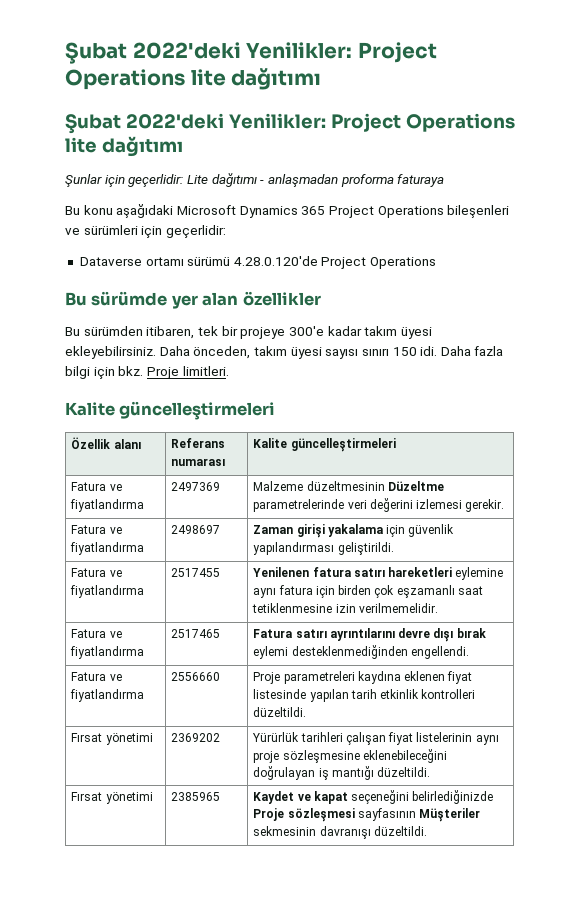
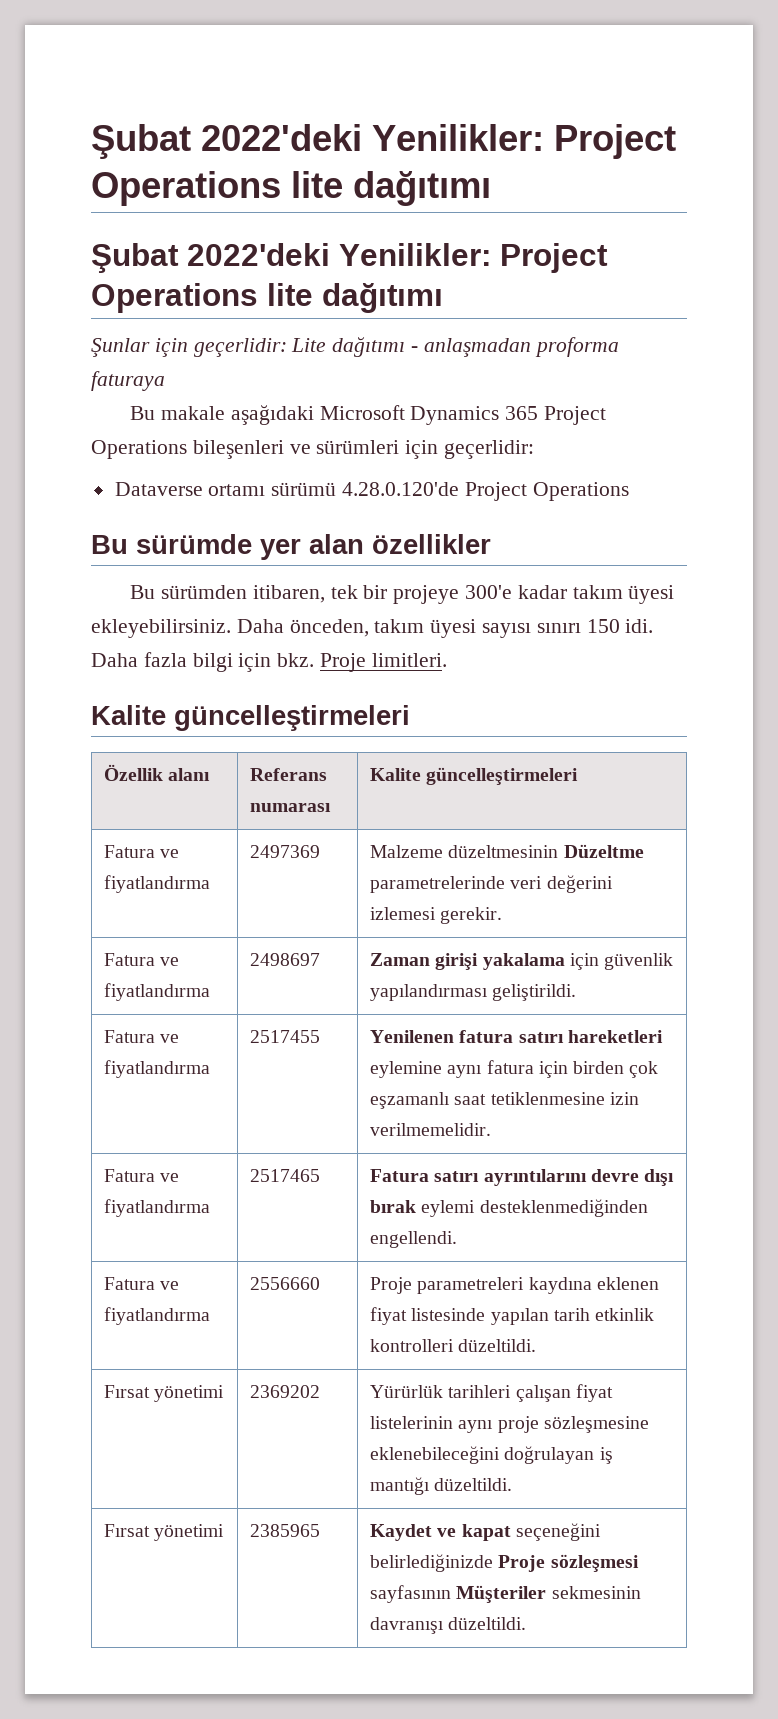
[83,205,113,215] konu -> [160,406,225,420] makale

